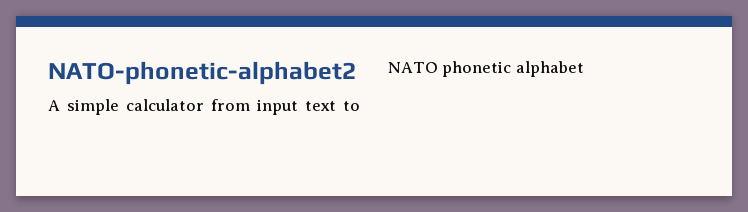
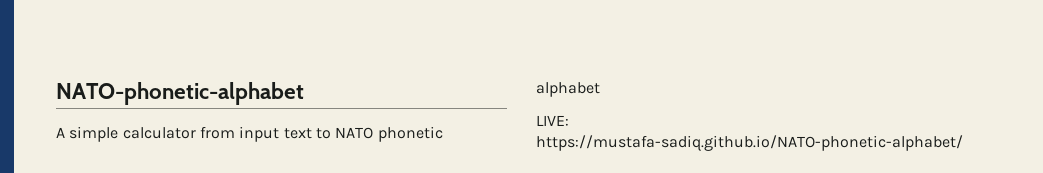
[48,61,356,85] NATO-phonetic-alphabet2 -> [56,82,304,105] NATO-phonetic-alphabet
(584, 69) none -> [536,115,569,126] [536,135,963,151] // LIVE: https://mustafa-sadiq.github.io/NATO-phonetic-alphabet/

